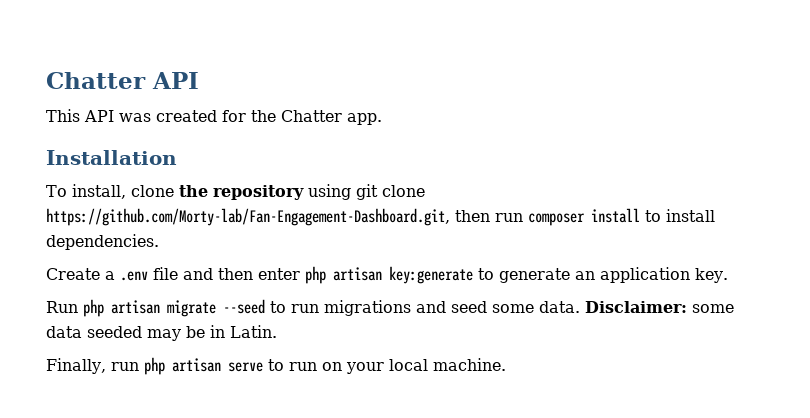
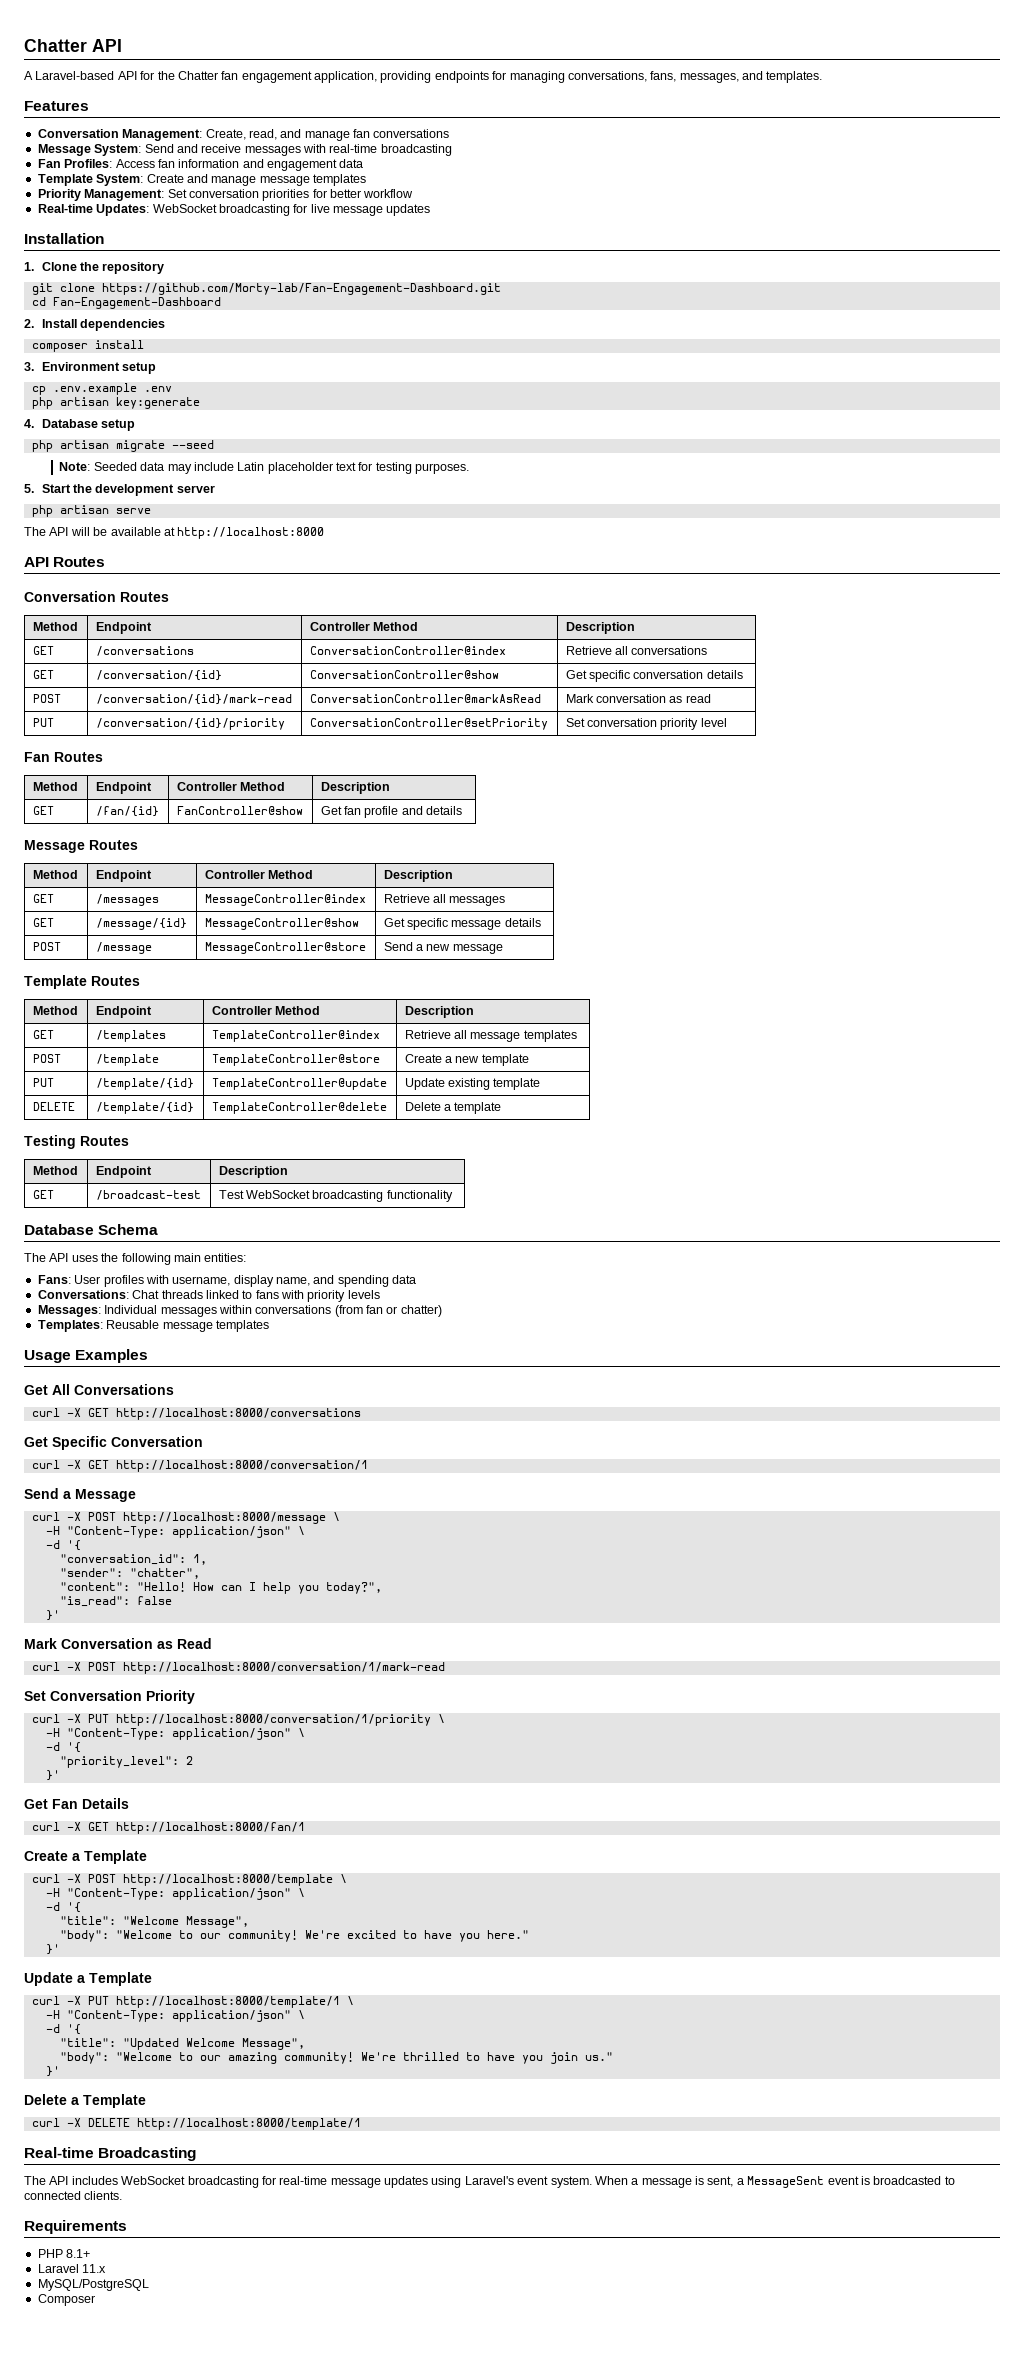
[46,109,382,125] [46,150,177,165] [46,184,174,199] This API was created for the Chatter app. // Installation // To install, clone -> [24,71,823,83] [24,101,89,111] [37,129,450,141] [37,144,452,156] [37,159,364,171] [37,174,366,186] [37,189,414,201] [37,204,431,216] [24,233,104,244] [24,262,77,271] A Laravel-based API for the Chatter fan engagement application, providing endpoints for managing conversations, fans, messages, and templates. // Features // Conversation Management: Create, read, and manage fan conversations // Message System: Send and receive messages with real-time broadcasting // Fan Profiles: Access fan information and engagement data // Template System: Create and manage message templates // Priority Management: Set conversation priorities for better workflow // Real-time Updates: WebSocket broadcasting for live message updates // Installation // 1. Clone
[307,184,351,200] using -> (165, 268) //
[46,208,715,226] [46,234,159,250] [46,266,728,284] [46,299,734,317] [46,325,277,341] [46,357,506,375] https://github.com/Morty-lab/Fan-Engagement-Dashboard.git, then run composer install to install dependencies. // Create a .env file and then enter php artisan key:generate to generate an application key. // Run php artisan migrate --seed to run migrations and seed some data. Disclaimer: some data seeded may be in Latin. // Finally, run php artisan serve to run on your local machine. -> [101,283,501,295] [31,297,221,309] [24,319,166,331] [31,340,144,352] [24,362,157,374] [31,383,172,395] [31,397,200,409] [24,419,136,431] [31,440,214,452] [59,462,470,474] [24,484,215,496] [31,505,151,517] [24,527,325,539] [24,557,106,567] [24,591,169,602] [32,622,78,631] [95,622,152,634] [309,622,418,631] [565,622,635,634] [32,646,54,655] [95,646,194,656] [309,646,506,655] [565,646,708,655] [32,670,54,679] [95,670,222,681] [309,670,499,679] [565,670,743,682] [32,694,61,703] [95,694,292,705] [309,694,541,703] [565,694,711,703] [32,718,54,727] [95,718,285,730] [309,718,548,730] [565,718,727,730] [24,752,103,762] [32,782,78,791] [95,782,152,794] [176,782,285,791] [320,782,390,794] [32,806,54,815] [95,806,159,817] [176,806,303,815] [320,806,463,818] [24,840,138,853] [32,870,78,879] [95,870,152,882] [204,870,313,879] [383,870,453,882] [32,894,54,903] [95,894,159,906] [204,894,366,906] [383,894,506,906] [32,918,54,927] [95,918,187,930] [204,918,359,930] [383,918,541,930] [32,942,61,951] [95,942,152,954] [204,942,366,954] [383,942,503,954] [24,975,140,989] [32,1006,78,1015] [95,1006,152,1018] [211,1006,320,1015] [404,1006,474,1018] [32,1030,54,1039] [95,1030,166,1042] [211,1030,380,1042] [404,1030,577,1042] [32,1054,61,1063] [95,1054,159,1066] [211,1054,380,1066] [404,1054,529,1066] [32,1078,54,1087] [95,1078,194,1090] [211,1078,387,1090] [404,1078,541,1090] [32,1102,75,1111] [95,1102,194,1114] [211,1102,387,1114] [404,1102,502,1114] [24,1135,129,1149] [32,1166,78,1175] [95,1166,152,1178] [218,1166,288,1178] [32,1190,54,1199] [95,1190,201,1200] [218,1190,453,1202] [24,1224,159,1235] [24,1253,247,1265] [37,1275,417,1287] [37,1290,380,1302] [37,1305,442,1317] [37,1320,269,1332] [24,1349,149,1363] [24,1384,174,1395] [31,1408,361,1420] [24,1436,203,1450] [31,1460,368,1472] [24,1488,136,1502] [31,1512,340,1524] [45,1526,305,1538] [45,1540,81,1551] [59,1554,207,1565] [59,1568,200,1579] [59,1582,382,1594] [59,1596,172,1607] [45,1610,60,1621] [24,1638,212,1649] [31,1662,445,1674] [24,1690,195,1704] [31,1714,445,1726] [45,1728,305,1740] [45,1742,81,1753] [59,1756,193,1768] [45,1770,60,1781] [24,1798,129,1809] [31,1822,305,1834] [24,1850,147,1864] [31,1874,347,1886] [45,1888,305,1900] [45,1902,81,1913] [59,1916,249,1928] [59,1930,529,1942] [45,1944,60,1955] [24,1972,152,1986] [31,1996,354,2008] [45,2010,305,2022] [45,2024,81,2035] [59,2038,305,2050] [59,2052,613,2064] [45,2066,60,2077] [24,2094,146,2108] [31,2118,361,2130] [24,2147,197,2161] [24,2176,955,2188] [24,2191,123,2200] [24,2220,127,2234] [37,2249,91,2258] [37,2264,107,2273] [37,2279,149,2291] [37,2294,95,2306] https://github.com/Morty-lab/Fan-Engagement-Dashboard.git // cd Fan-Engagement-Dashboard // 2. Install dependencies // composer install // 3. Environment setup // cp .env.example .env // php artisan key:generate // 4. Database setup // php artisan migrate --seed // Note: Seeded data may include Latin placeholder text for testing purposes. // 5. Start the development server // php artisan serve // The API will be available at http://localhost:8000 // API Routes // Conversation Routes // Method | Endpoint | Controller Method | Description // GET | /conversations | ConversationController@index | Retrieve all conversations // GET | /conversation/{id} | ConversationController@show | Get specific conversation details // POST | /conversation/{id}/mark-read | ConversationController@markAsRead | Mark conversation as read // PUT | /conversation/{id}/priority | ConversationController@setPriority | Set conversation priority level // Fan Routes // Method | Endpoint | Controller Method | Description // GET | /fan/{id} | FanController@show | Get fan profile and details // Message Routes // Method | Endpoint | Controller Method | Description // GET | /messages | MessageController@index | Retrieve all messages // GET | /message/{id} | MessageController@show | Get specific message details // POST | /message | MessageController@store | Send a new message // Template Routes // Method | Endpoint | Controller Method | Description // GET | /templates | TemplateController@index | Retrieve all message templates // POST | /template | TemplateController@store | Create a new template // PUT | /template/{id} | TemplateController@update | Update existing template // DELETE | /template/{id} | TemplateController@delete | Delete a template // Testing Routes // Method | Endpoint | Description // GET | /broadcast-test | Test WebSocket broadcasting functionality // Database Schema // The API uses the following main entities: // Fans: User profiles with username, display name, and spending data // Conversations: Chat threads linked to fans with priority levels // Messages: Individual messages within conversations (from fan or chatter) // Templates: Reusable message templates // Usage Examples // Get All Conversations // curl -X GET http://localhost:8000/conversations // Get Specific Conversation // curl -X GET http://localhost:8000/conversation/1 // Send a Message // curl -X POST http://localhost:8000/message \ // -H "Content-Type: application/json" \ // -d '{ // "conversation_id": 1, // "sender": "chatter", // "content": "Hello! How can I help you today?", // "is_read": false // }' // Mark Conversation as Read // curl -X POST http://localhost:8000/conversation/1/mark-read // Set Conversation Priority // curl -X PUT http://localhost:8000/conversation/1/priority \ // -H "Content-Type: application/json" \ // -d '{ // "priority_level": 2 // }' // Get Fan Details // curl -X GET http://localhost:8000/fan/1 // Create a Template // curl -X POST http://localhost:8000/template \ // -H "Content-Type: application/json" \ // -d '{ // "title": "Welcome Message", // "body": "Welcome to our community! We're excited to have you here." // }' // Update a Template // curl -X PUT http://localhost:8000/template/1 \ // -H "Content-Type: application/json" \ // -d '{ // "title": "Updated Welcome Message", // "body": "Welcome to our amazing community! We're thrilled to have you join us." // }' // Delete a Template // curl -X DELETE http://localhost:8000/template/1 // Real-time Broadcasting // The API includes WebSocket broadcasting for real-time message updates using Laravel's event system. When a message is sent, a MessageSent event is broadcasted to connected clients. // Requirements // PHP 8.1+ // Laravel 11.x // MySQL/PostgreSQL // Composer

